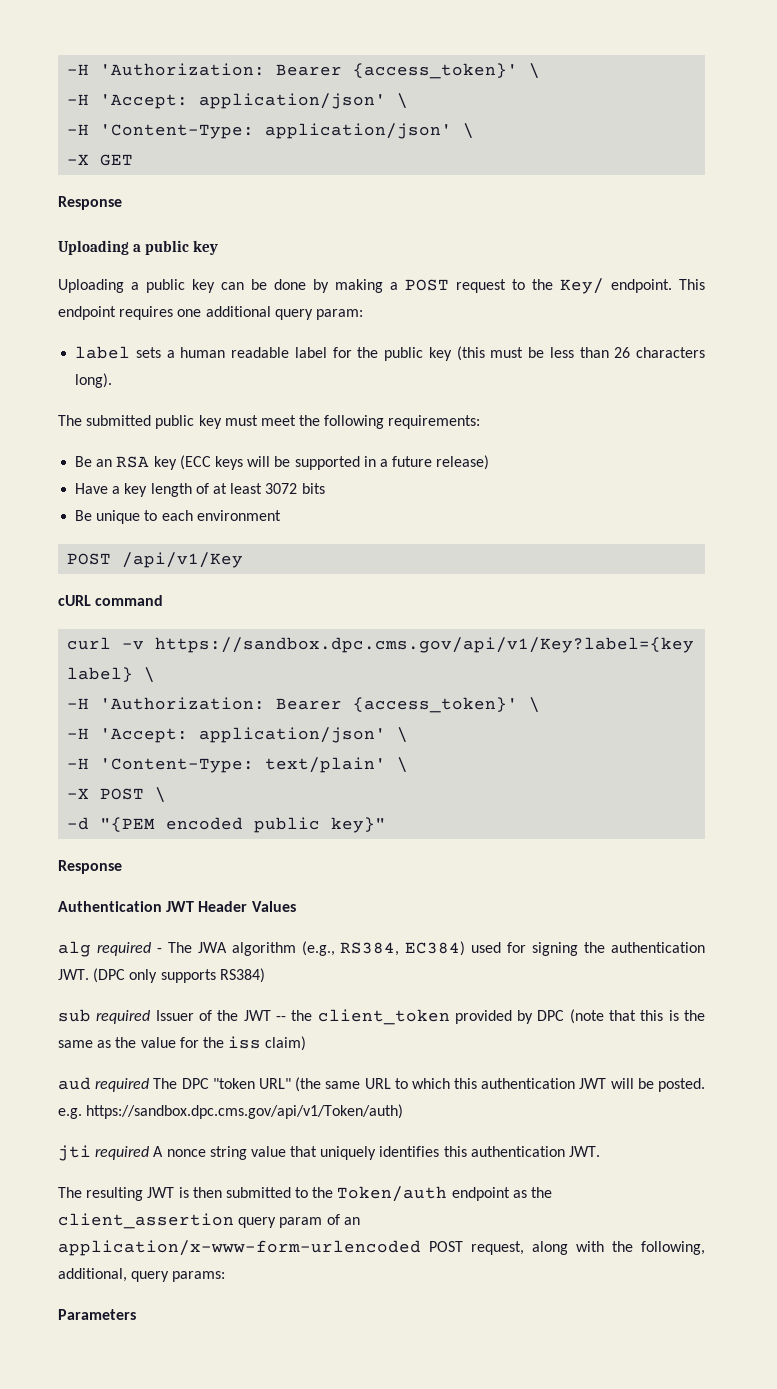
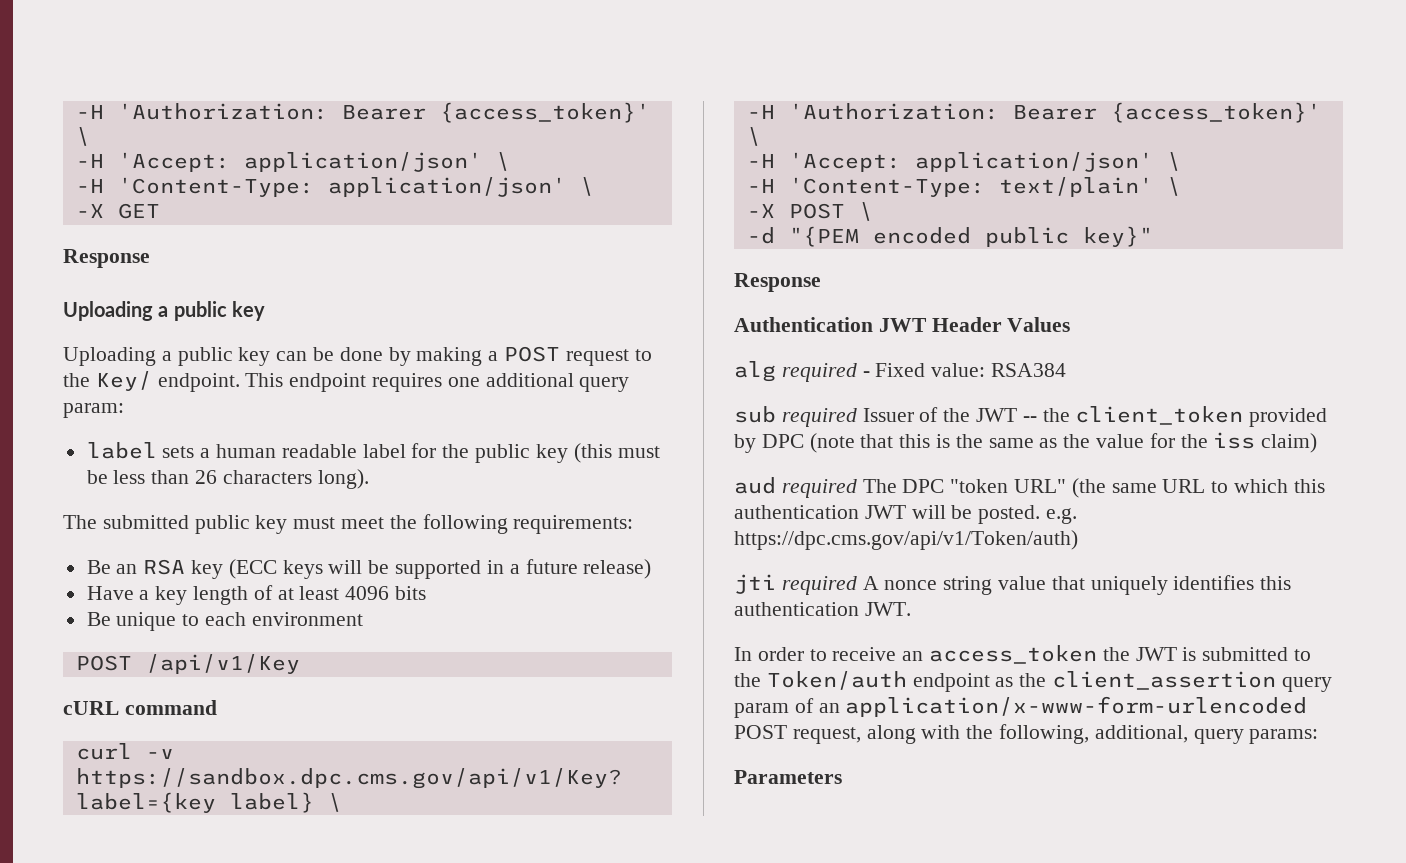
[265,483,298,494] 3072 -> [345,586,390,600] 4096
[167,941,705,956] [58,968,265,983] The JWA algorithm (e.g., RS384, EC384) used for signing the authentication JWT. (DPC only supports RS384) -> [875,363,1067,377] Fixed value: RSA384
[86,1104,404,1119] https://sandbox.dpc.cms.gov/api/v1/Token/auth) -> [734,530,1078,550] https://dpc.cms.gov/api/v1/Token/auth)
[58,1187,144,1201] The resulting -> [734,645,1130,664] In order to receive an access_token the
[192,1187,222,1198] then -> (1197, 654) none

